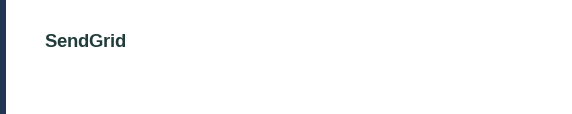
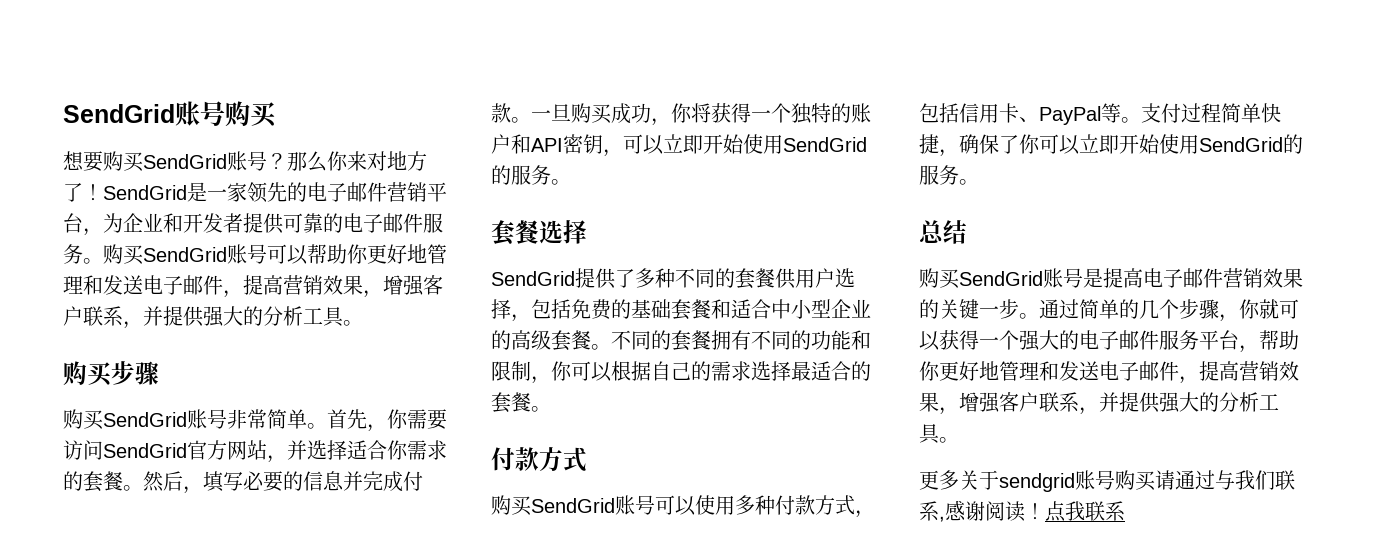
[45,34,126,47] SendGrid -> [63,101,277,128] [63,151,427,172] [63,182,447,203] [63,213,443,236] [63,244,447,265] [63,275,443,298] [63,306,363,329] [63,361,159,387] [63,409,447,432] [63,440,447,463] [63,471,423,494] [491,103,871,126] [491,134,867,157] [491,165,571,185] [491,220,587,245] [491,268,855,289] [491,299,871,322] [491,330,871,351] [491,361,871,384] [491,392,551,413] [491,447,587,472] [491,495,875,518] [919,103,1281,125] [919,134,1303,157] [919,165,979,185] [919,220,967,244] [919,268,1303,289] [919,299,1299,322] [919,330,1299,353] [919,361,1299,384] [919,392,1279,415] [919,424,959,444] [919,470,1295,492] [919,500,1125,522] SendGrid账号购买 // 想要购买SendGrid账号？那么你来对地方了！SendGrid是一家领先的电子邮件营销平台，为企业和开发者提供可靠的电子邮件服务。购买SendGrid账号可以帮助你更好地管理和发送电子邮件，提高营销效果，增强客户联系，并提供强大的分析工具。 // 购买步骤 // 购买SendGrid账号非常简单。首先，你需要访问SendGrid官方网站，并选择适合你需求的套餐。然后，填写必要的信息并完成付款。一旦购买成功，你将获得一个独特的账户和API密钥，可以立即开始使用SendGrid的服务。 // 套餐选择 // SendGrid提供了多种不同的套餐供用户选择，包括免费的基础套餐和适合中小型企业的高级套餐。不同的套餐拥有不同的功能和限制，你可以根据自己的需求选择最适合的套餐。 // 付款方式 // 购买SendGrid账号可以使用多种付款方式，包括信用卡、PayPal等。支付过程简单快捷，确保了你可以立即开始使用SendGrid的服务。 // 总结 // 购买SendGrid账号是提高电子邮件营销效果的关键一步。通过简单的几个步骤，你就可以获得一个强大的电子邮件服务平台，帮助你更好地管理和发送电子邮件，提高营销效果，增强客户联系，并提供强大的分析工具。 // 更多关于sendgrid账号购买请通过与我们联系,感谢阅读！点我联系

